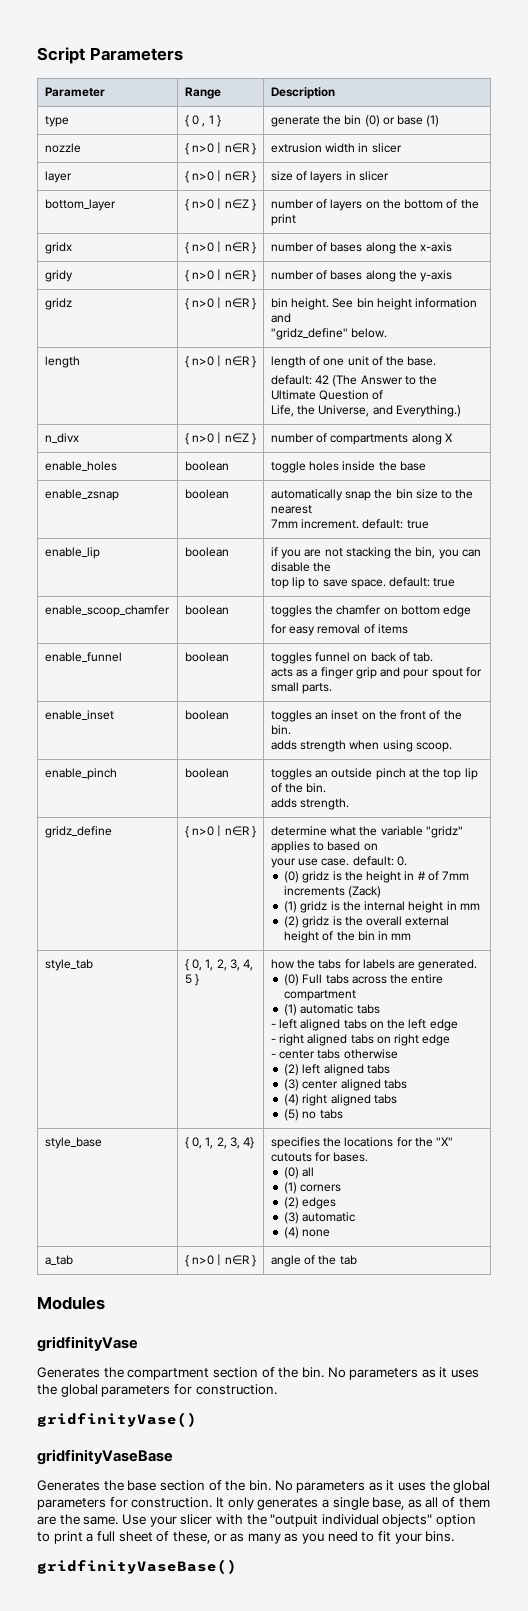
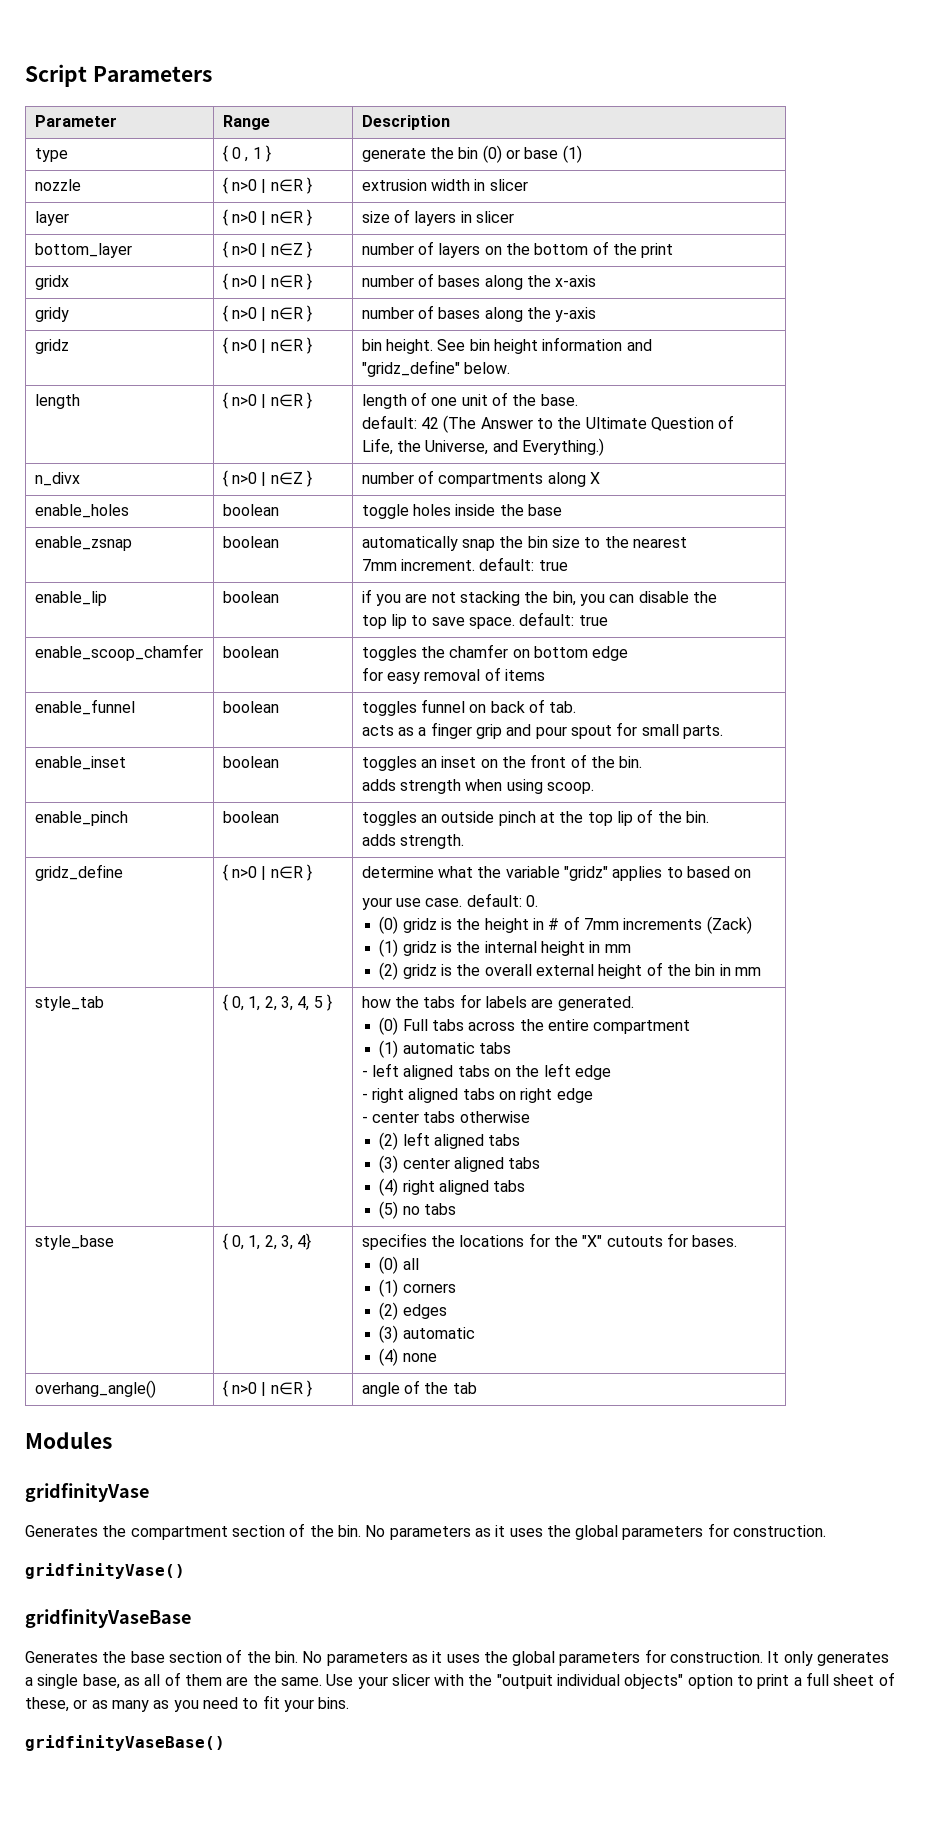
[44,1255,73,1265] a_tab -> [34,1380,156,1398] overhang_angle()

